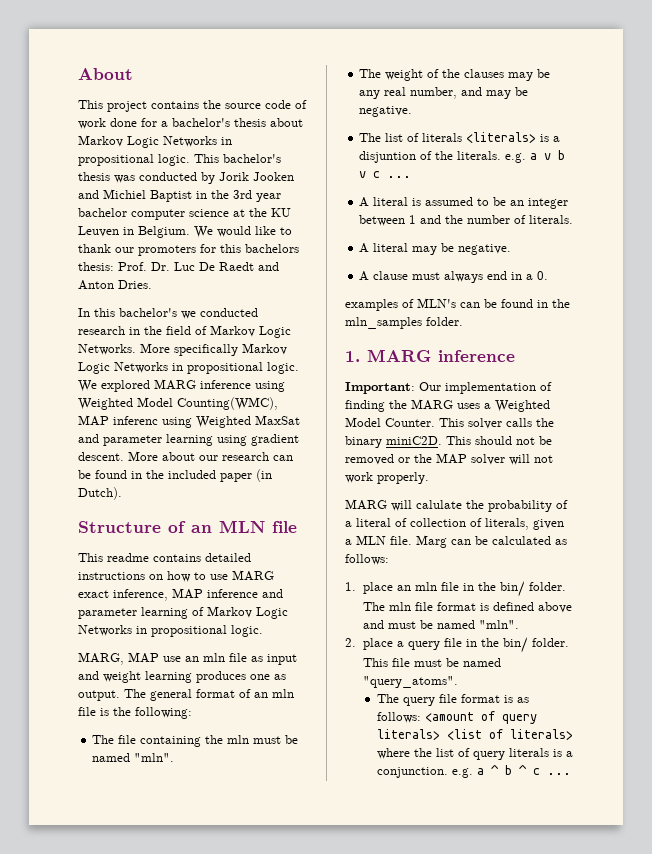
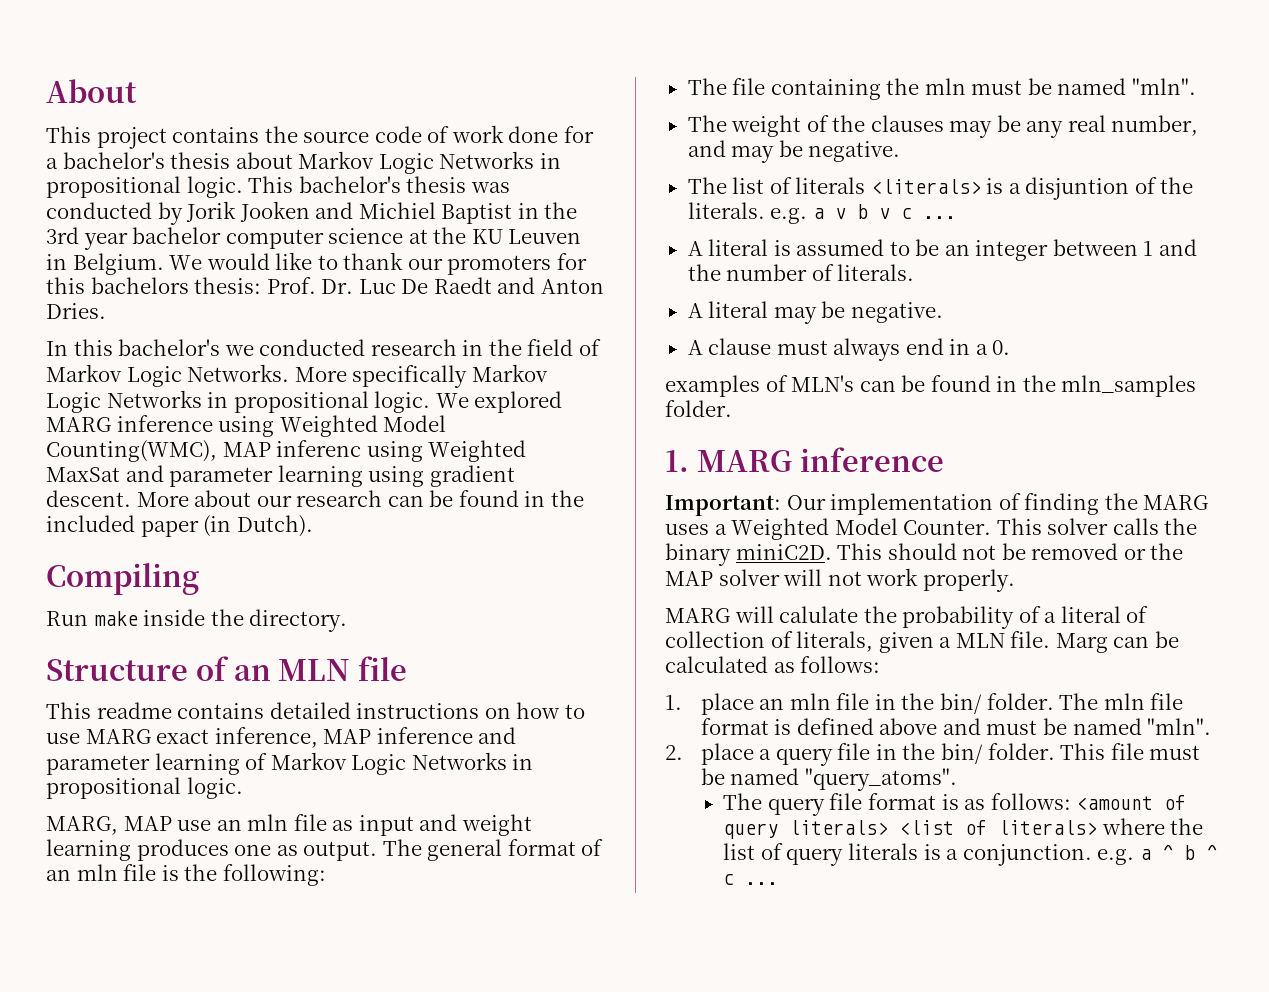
(122, 493) none -> [46,563,199,595] [46,609,348,632] // Compiling // Run make inside the directory.

